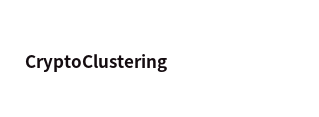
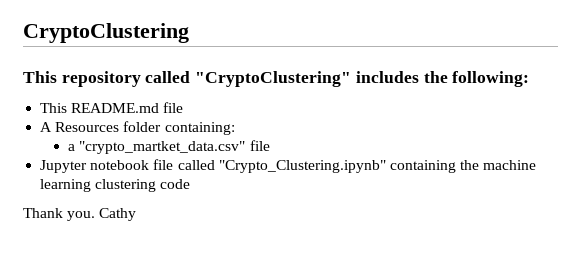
(167, 63) none -> [23,71,530,87] [40,102,184,113] [40,121,235,135] [68,140,270,154] [40,159,537,173] [40,179,191,192] [23,208,137,221] // This repository called "CryptoClustering" includes the following: // This README.md file // A Resources folder containing: // a "crypto_martket_data.csv" file // Jupyter notebook file called "Crypto_Clustering.ipynb" containing the machine learning clustering code // Thank you. Cathy

